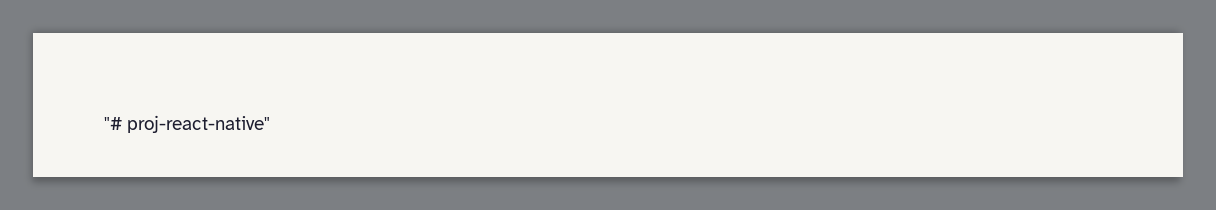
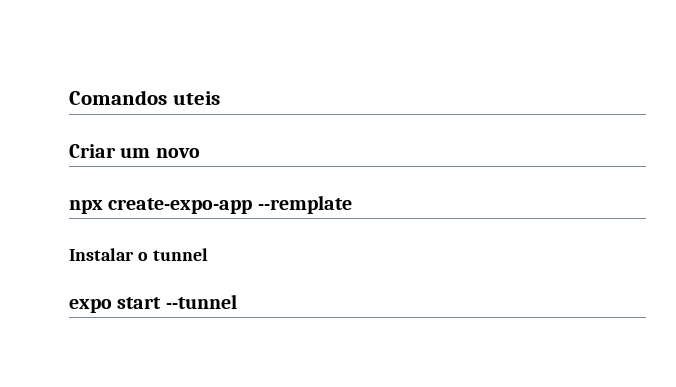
[104,115,271,133] "# proj-react-native" -> [69,90,220,105] [69,144,200,158] [69,195,352,214] [69,248,208,261] [69,294,237,313] Comandos uteis // Criar um novo // npx create-expo-app --remplate // Instalar o tunnel // expo start --tunnel

